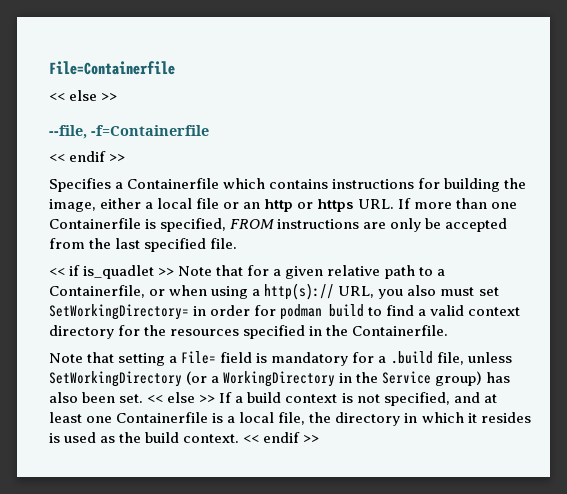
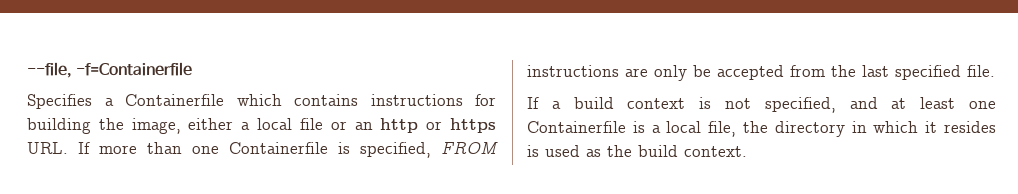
[49,61,175,75] [49,90,118,101] File=Containerfile // << else >> // -> (27, 70) none
[49,151,126,162] // << endif >> -> (193, 69) none
[49,265,445,279] [49,283,499,300] [49,304,521,320] [49,325,449,339] [49,351,512,366] [49,371,511,387] [49,392,216,403] << if is_quadlet >> Note that for a given relative path to a Containerfile, or when using a http(s):// URL, you also must set SetWorkingDirectory= in order for podman build to find a valid context directory for the resources specified in the Containerfile. // Note that setting a File= field is mandatory for a .build file, unless SetWorkingDirectory (or a WorkingDirectory in the Service group) has also been set. << else >> -> (995, 71) none
[243,432,320,443] << endif >> -> (747, 151) none

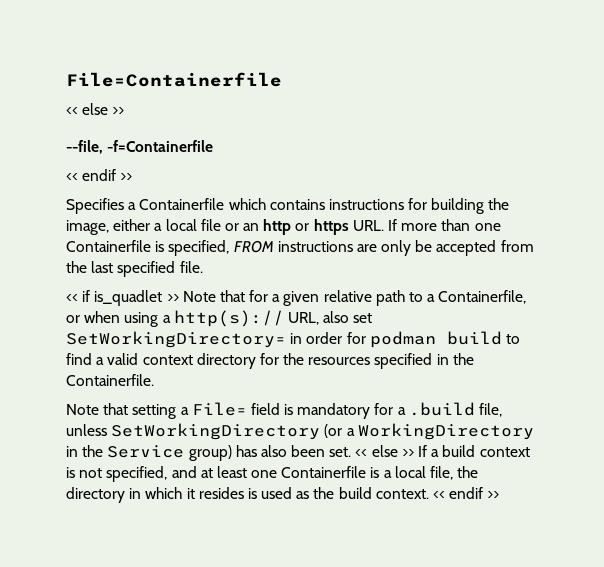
(27, 70) none -> [66,72,282,87] [66,103,125,115] File=Containerfile // << else >> //
(193, 69) none -> [66,169,133,181] // << endif >>
(995, 71) none -> [66,290,527,306] [66,310,373,327] [66,331,520,348] [66,353,474,369] [66,374,154,386] [66,402,503,419] [66,423,534,440] [66,445,414,461] << if is_quadlet >> Note that for a given relative path to a Containerfile, or when using a http(s):// URL, also set SetWorkingDirectory= in order for podman build to find a valid context directory for the resources specified in the Containerfile. // Note that setting a File= field is mandatory for a .build file, unless SetWorkingDirectory (or a WorkingDirectory in the Service group) has also been set. << else >>
(747, 151) none -> [433,487,500,499] << endif >>

